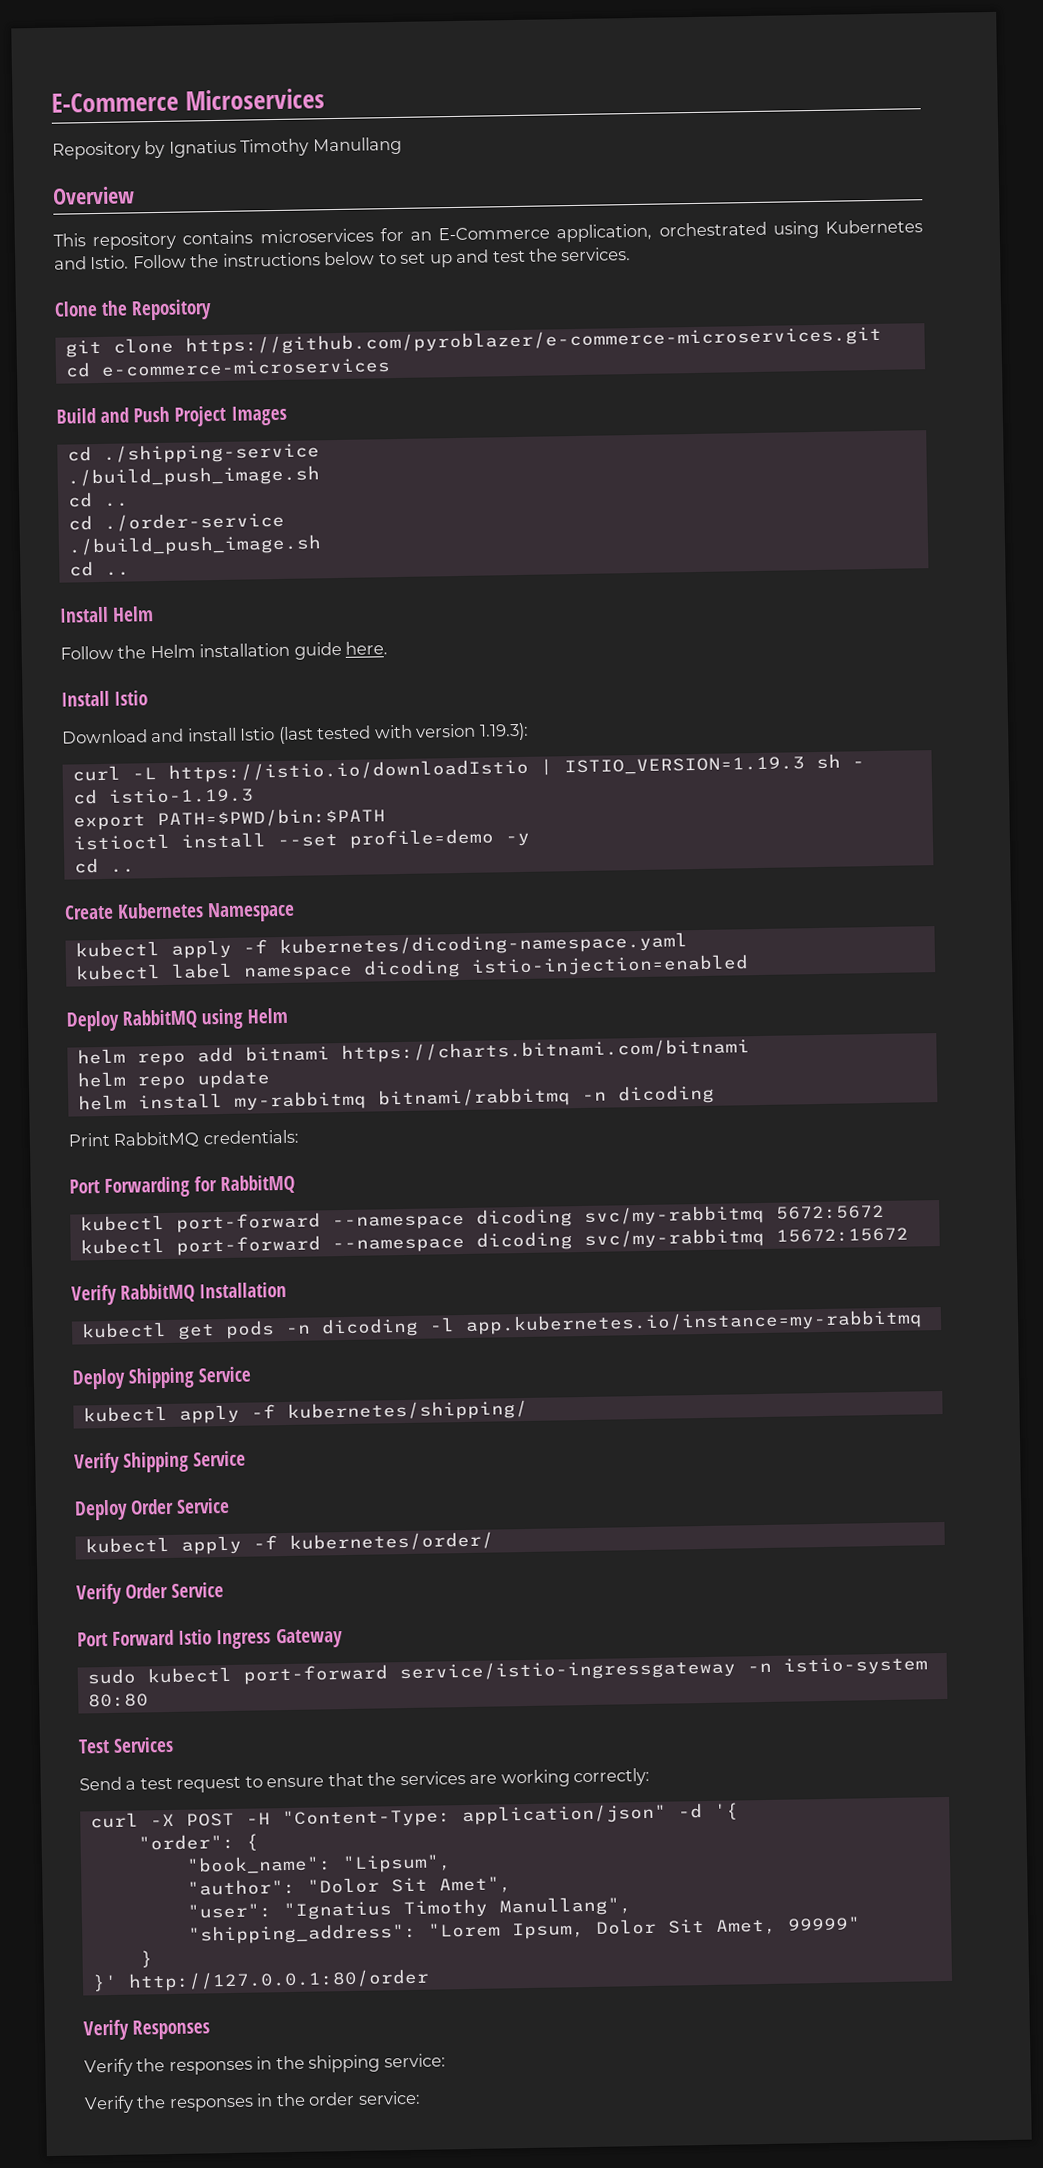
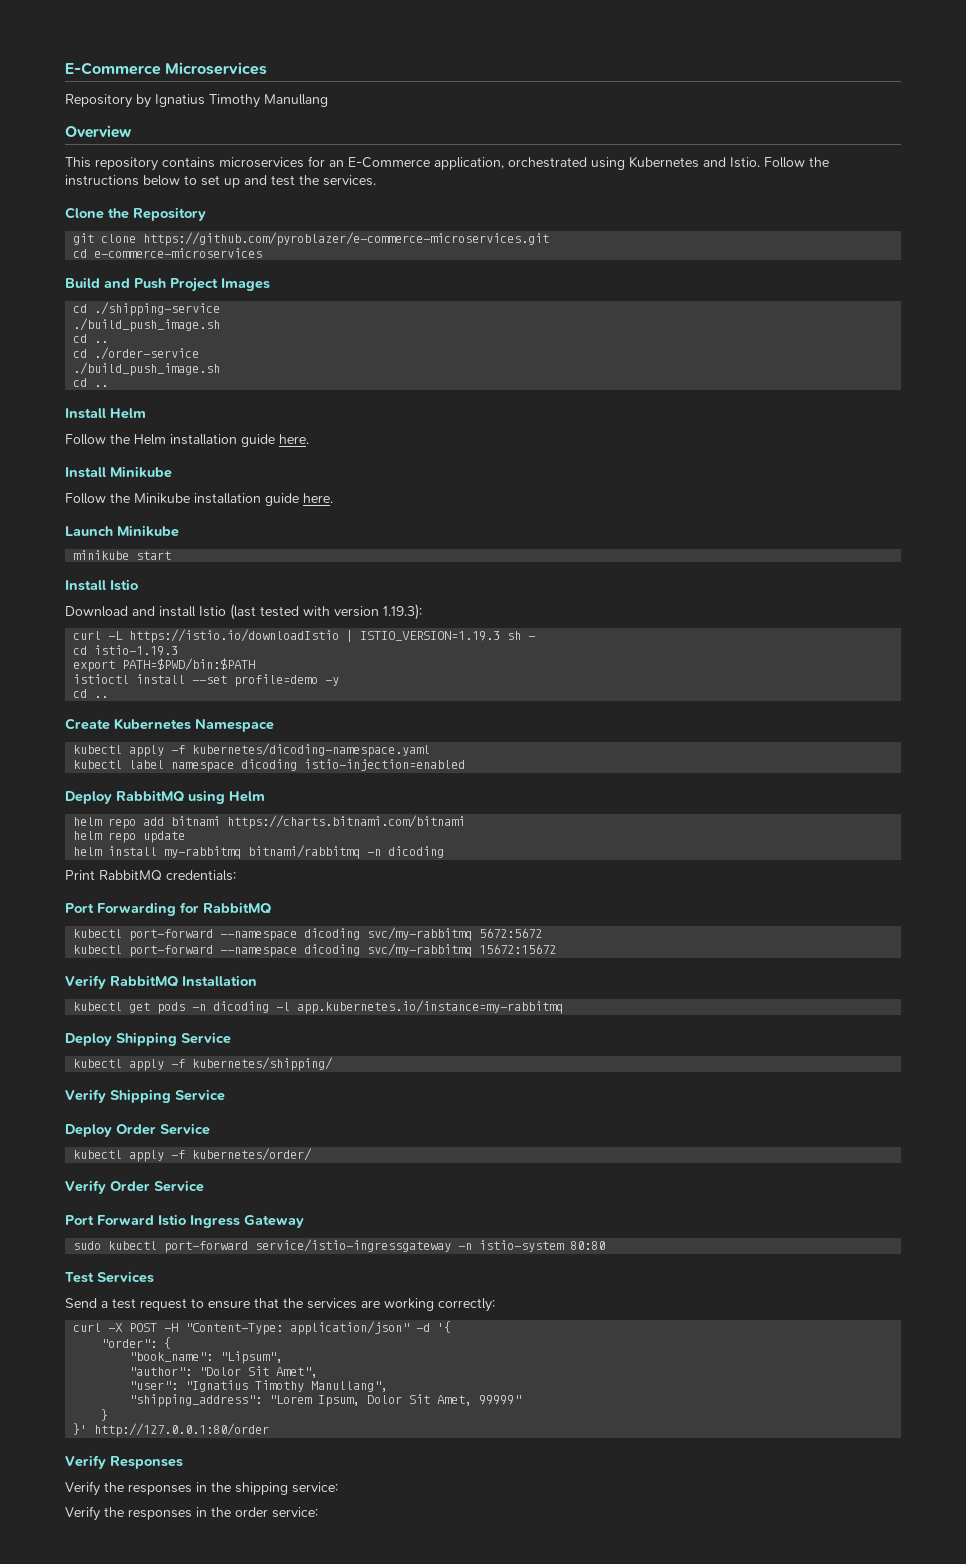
(389, 648) none -> [65,466,172,478] [65,493,333,506] [65,525,179,537] [73,550,172,560] // Install Minikube // Follow the Minikube installation guide here. // Launch Minikube // minikube start

